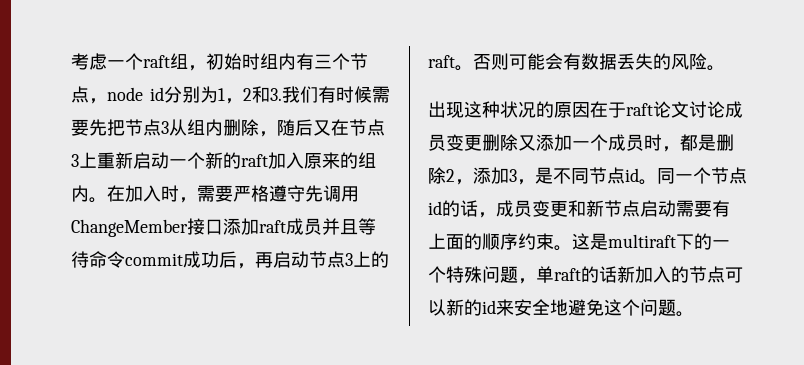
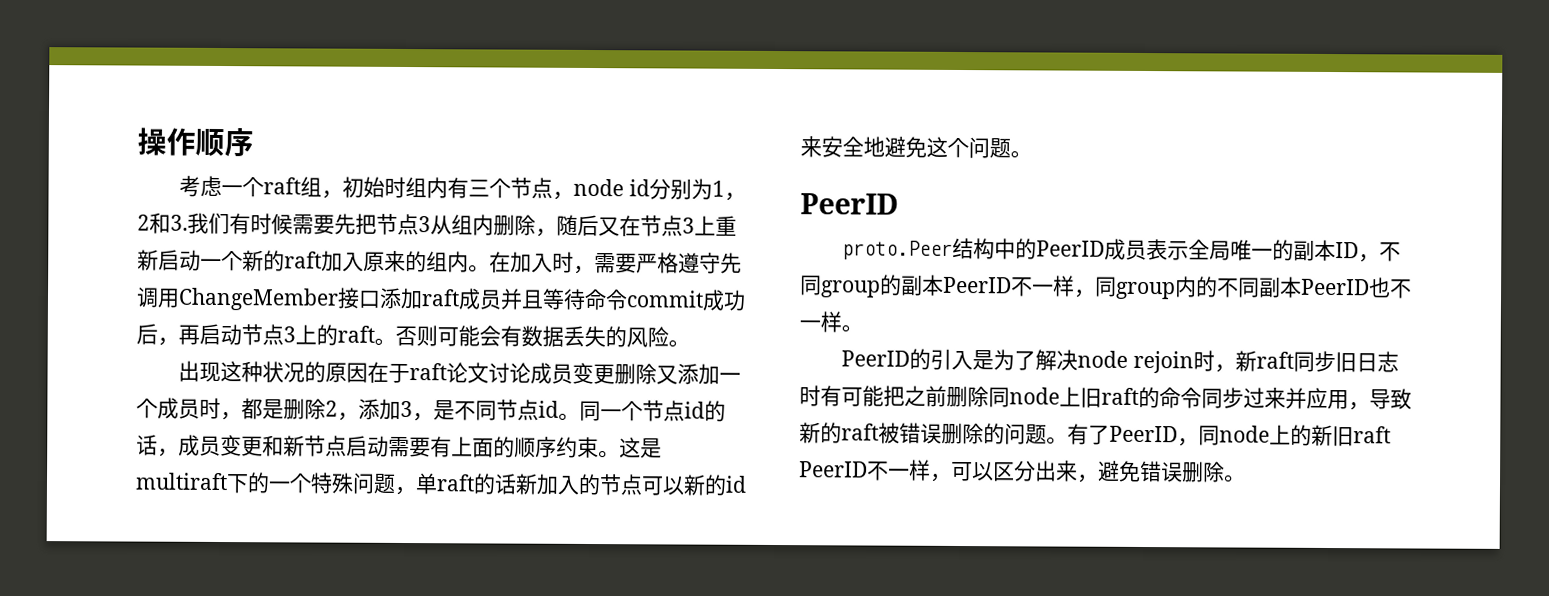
(71, 61) none -> [137,127,254,158] 操作顺序 //
(694, 314) none -> [800,193,899,215] [842,237,1402,263] [800,274,1412,300] [799,311,863,333] [841,348,1399,374] [799,385,1412,411] [799,422,1391,447] [799,459,1246,483] // PeerID // proto.Peer结构中的PeerID成员表示全局唯一的副本ID，不同group的副本PeerID不一样，同group内的不同副本PeerID也不一样。 // PeerID的引入是为了解决node rejoin时，新raft同步旧日志时有可能把之前删除同node上旧raft的命令同步过来并应用，导致新的raft被错误删除的问题。有了PeerID，同node上的新旧raft PeerID不一样，可以区分出来，避免错误删除。

